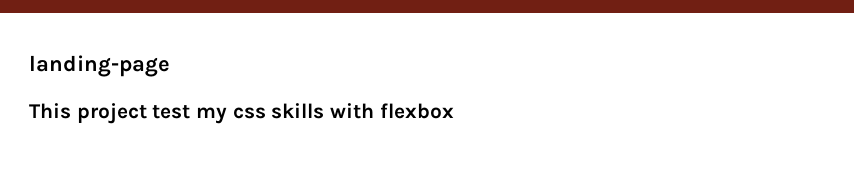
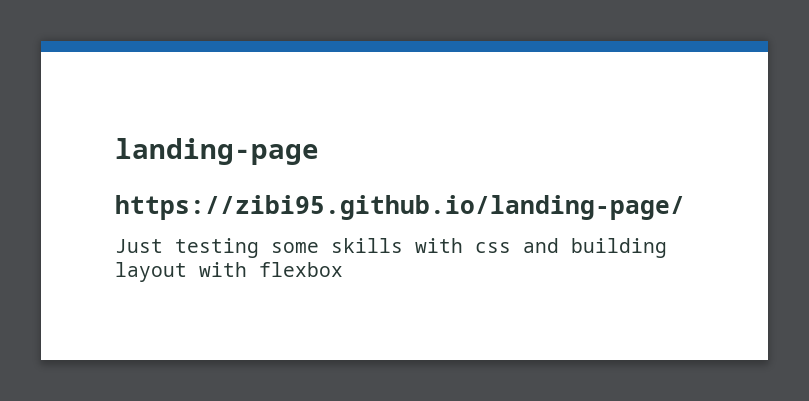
[29,103,325,124] This project test my css skills -> [115,195,685,220] [115,238,667,258] [115,262,187,282] https://zibi95.github.io/landing-page/ // Just testing some skills with css and building layout

